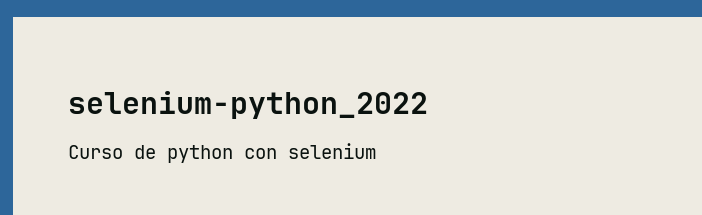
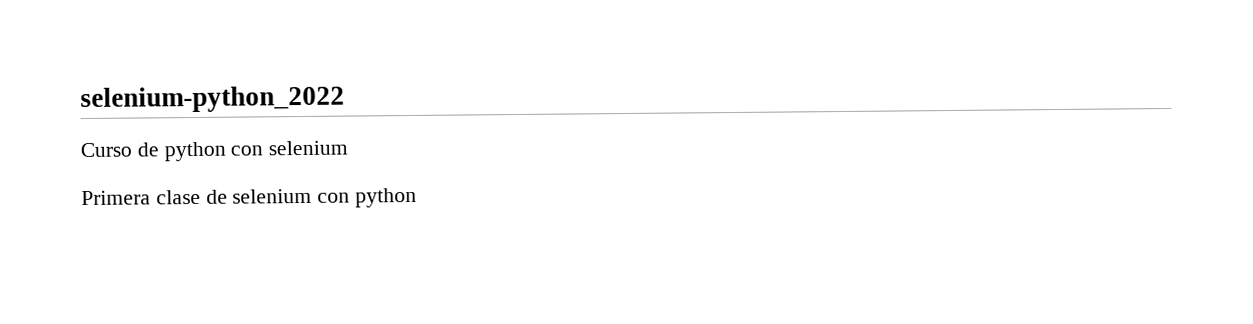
(376, 151) none -> [81,187,418,208] // Primera clase de selenium con python

